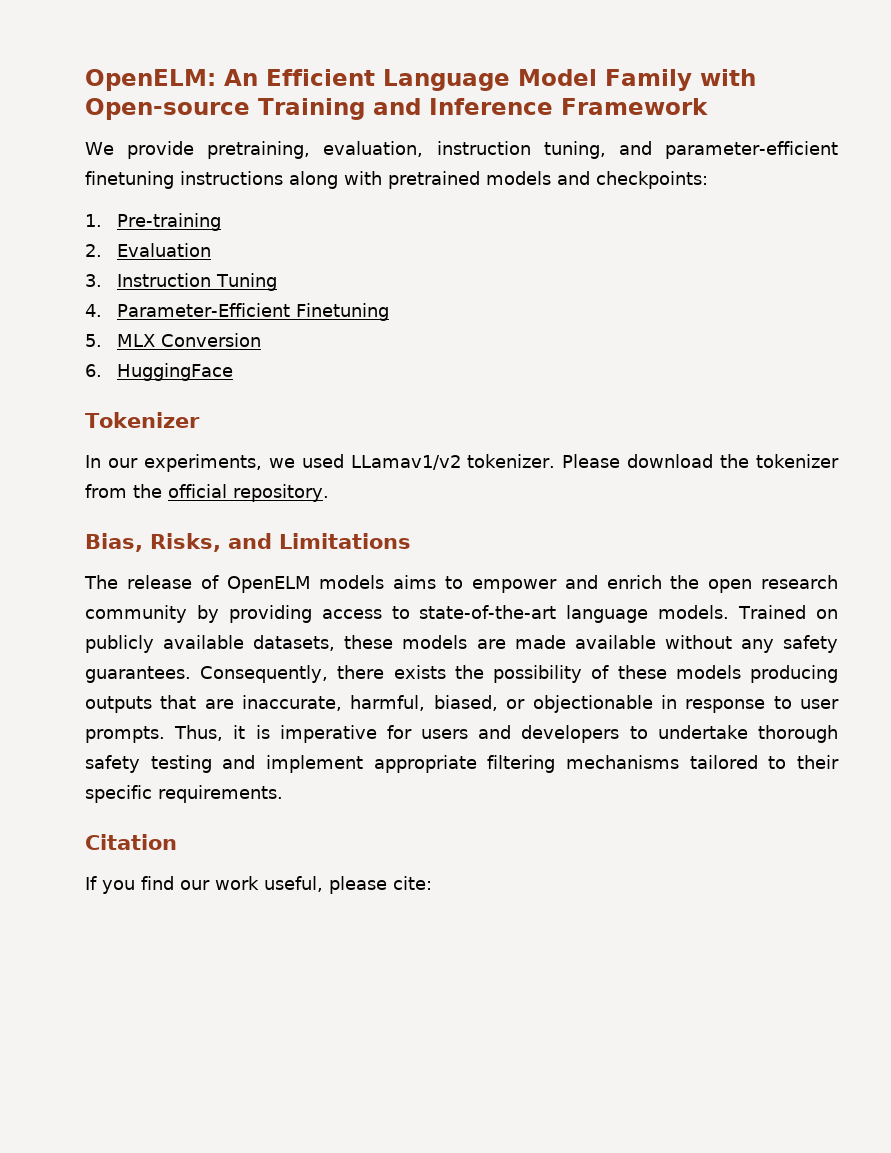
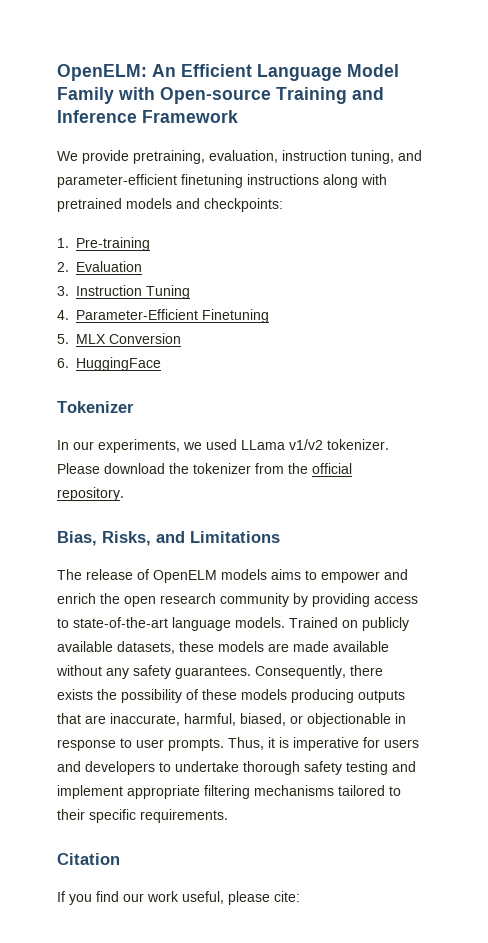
[350,455,461,470] LLamav1/v2 -> [241,439,323,450] LLama v1/v2

